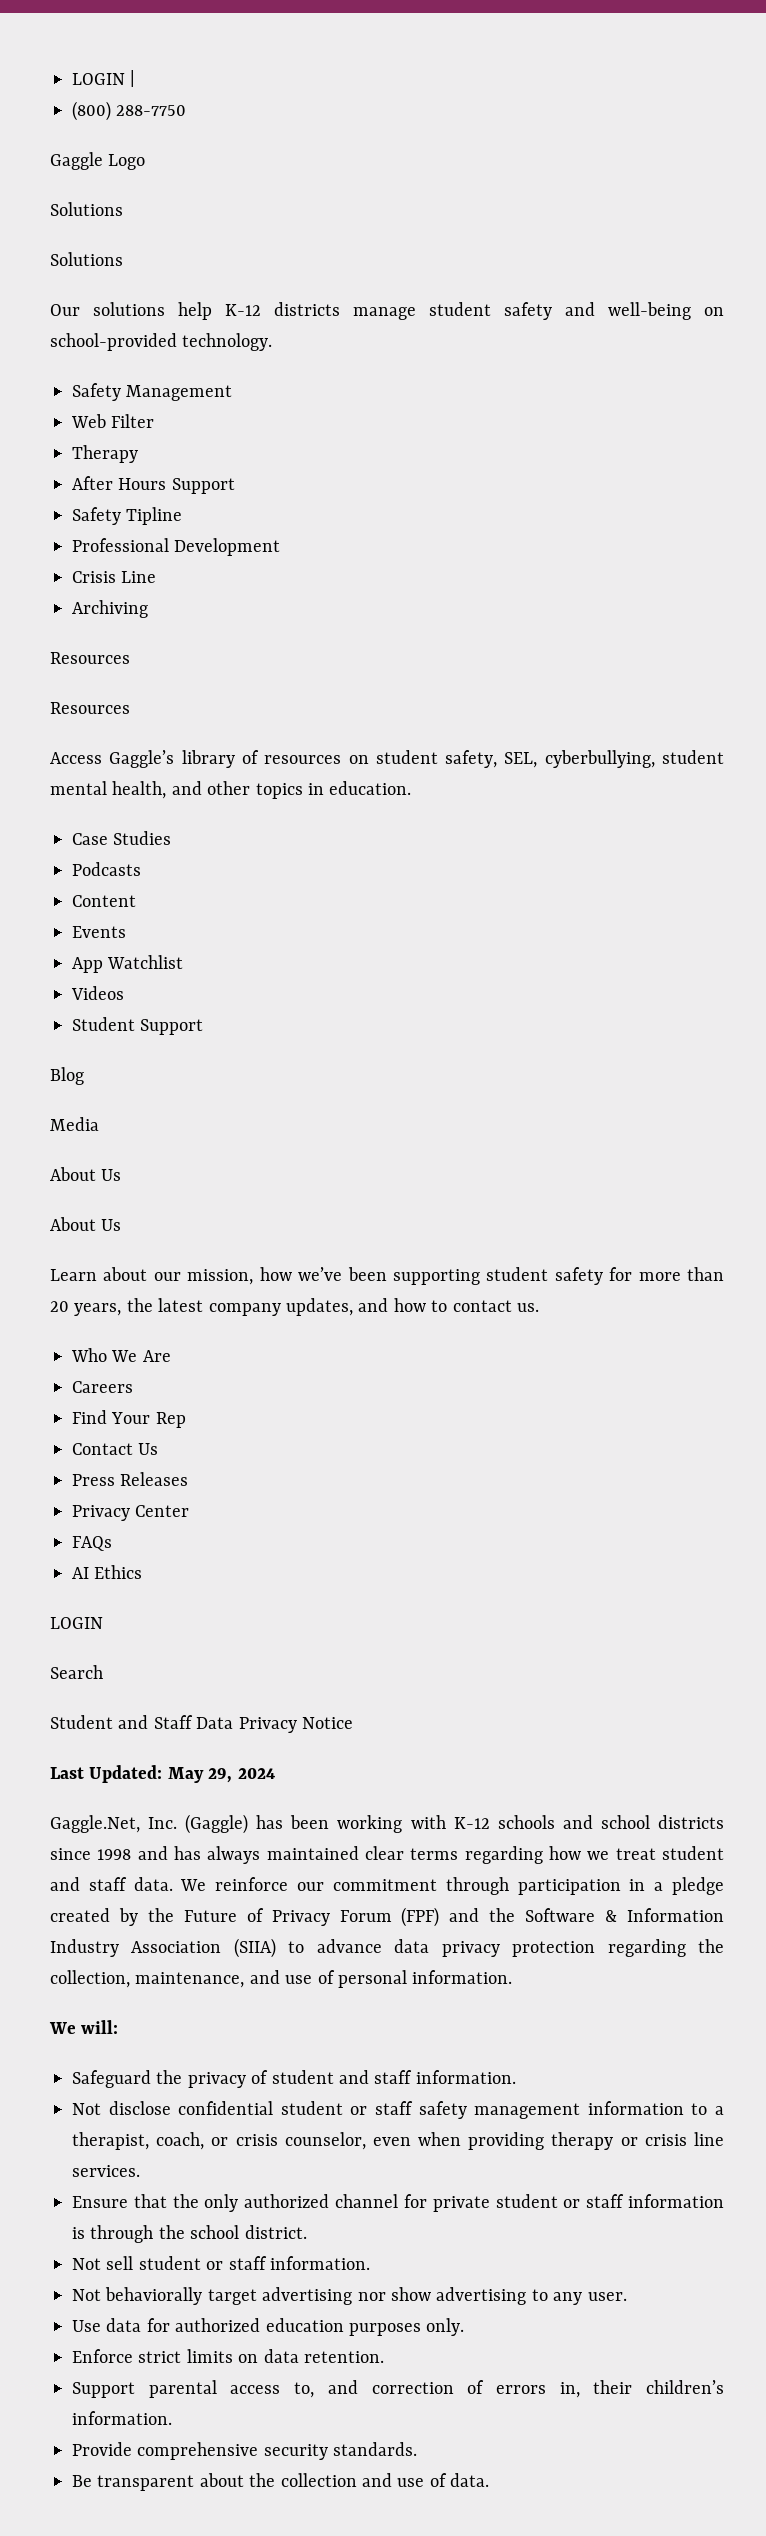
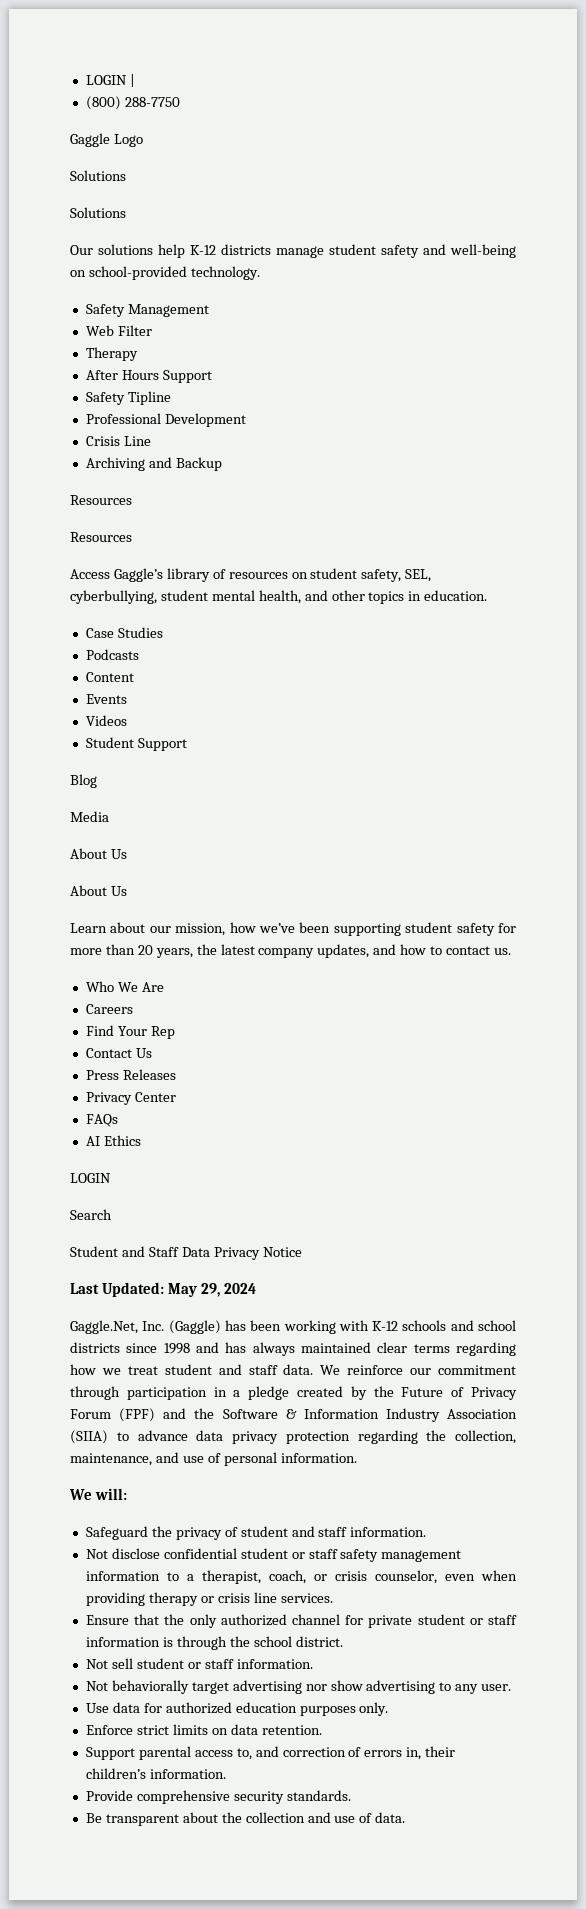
(148, 609) none -> [148,457,222,471] and Backup
[72,955,184,973] // App Watchlist -> (127, 699) none

